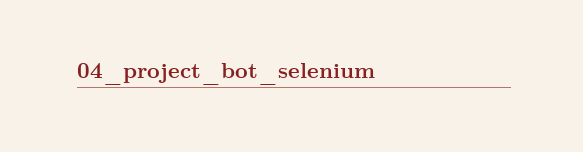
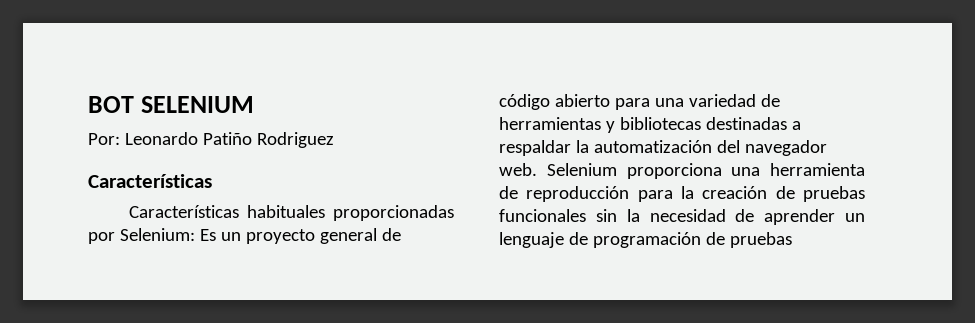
[77,63,375,85] 04_project_bot_selenium -> [88,96,255,113] [88,132,334,148] [88,174,212,188] [128,205,454,221] [88,228,401,244] [499,94,780,110] [499,117,801,133] [499,140,827,156] [499,163,865,179] [499,186,865,202] [499,209,865,225] [499,232,792,248] BOT SELENIUM // Por: Leonardo Patiño Rodriguez // Características // Características habituales proporcionadas por Selenium: Es un proyecto general de código abierto para una variedad de herramientas y bibliotecas destinadas a respaldar la automatización del navegador web. Selenium proporciona una herramienta de reproducción para la creación de pruebas funcionales sin la necesidad de aprender un lenguaje de programación de pruebas

